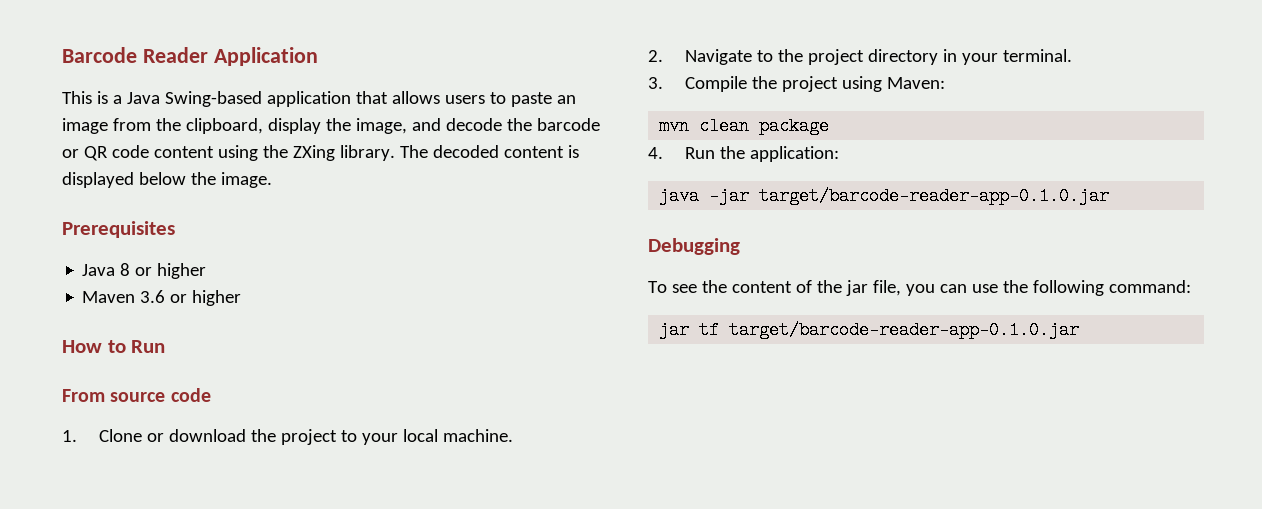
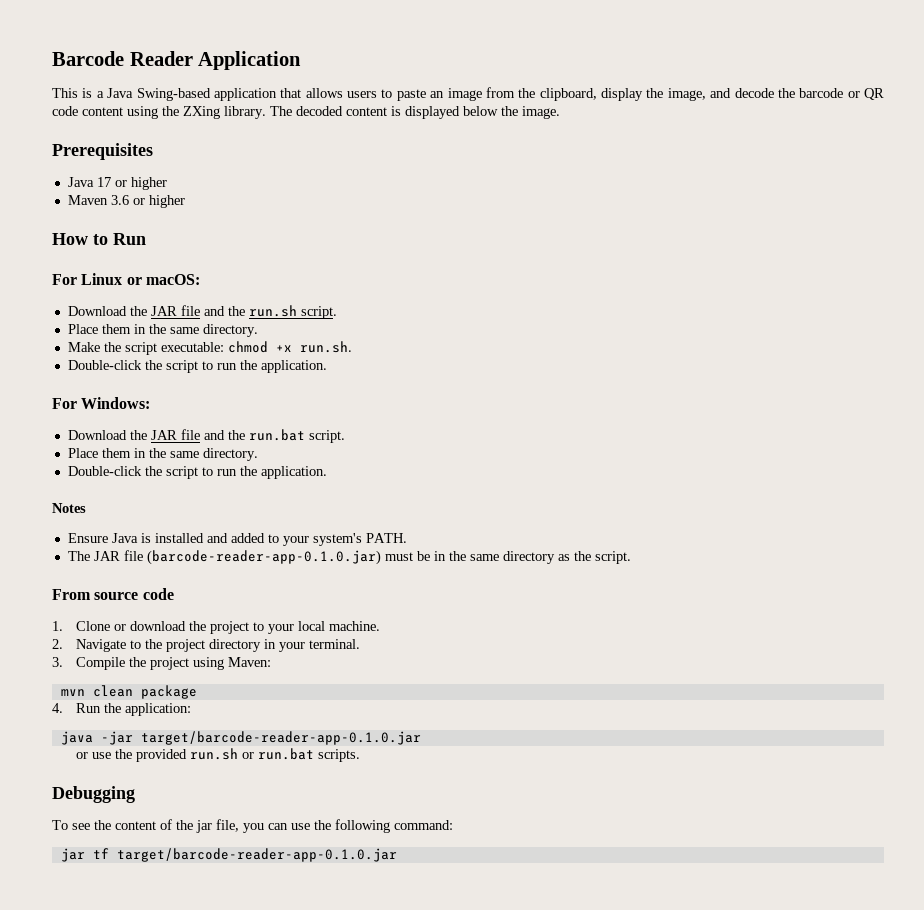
[120,263,131,276] 8 -> [96,177,111,187] 17
(166, 346) none -> [52,273,200,285] [67,305,337,319] [67,324,258,337] [67,341,352,355] [67,360,327,373] [52,397,151,409] [67,429,345,443] [67,448,258,461] [67,466,327,479] [52,503,86,513] [67,533,407,546] [67,550,631,565] // For Linux or macOS: // Download the JAR file and the run.sh script. // Place them in the same directory. // Make the script executable: chmod +x run.sh. // Double-click the script to run the application. // For Windows: // Download the JAR file and the run.bat script. // Place them in the same directory. // Double-click the script to run the application. // Notes // Ensure Java is installed and added to your system's PATH. // The JAR file (barcode-reader-app-0.1.0.jar) must be in the same directory as the script.
(1110, 196) none -> [75,748,360,762] // or use the provided run.sh or run.bat scripts.

